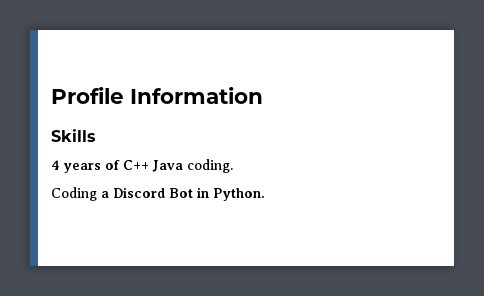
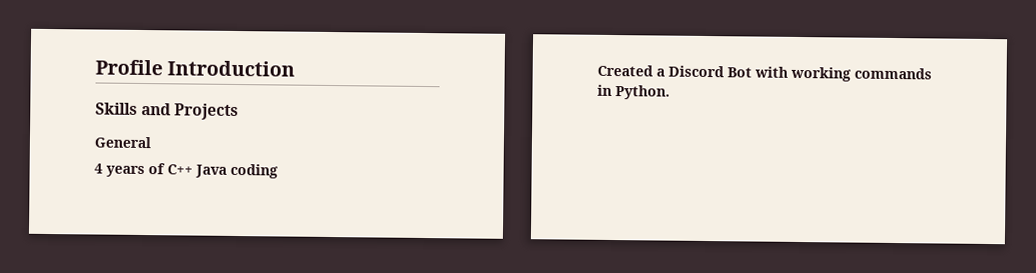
[130,87,263,104] Information -> [167,60,296,77] Introduction
(96, 135) none -> [141,102,240,121] [94,136,151,149] and Projects // General
[187,159,233,173] [51,187,97,201] coding. // Coding -> [230,163,278,179] [597,64,653,77] coding // Created
(193, 193) none -> [754,66,932,82] with working commands

